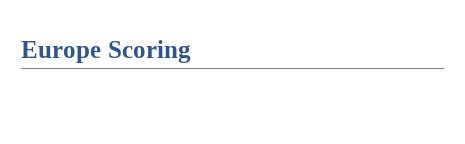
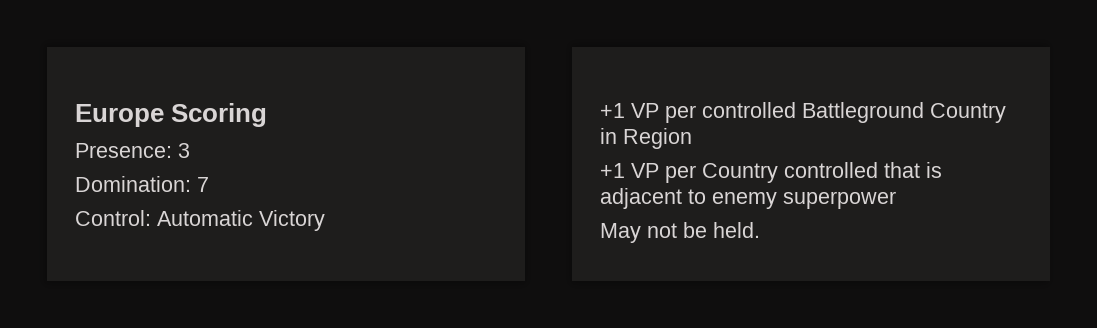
(191, 51) none -> [75,143,190,158] [75,176,209,192] [75,210,325,231] [600,102,1006,123] [600,128,692,149] [600,162,942,183] [600,188,896,209] [600,222,760,243] // Presence: 3 // Domination: 7 // Control: Automatic Victory // +1 VP per controlled Battleground Country in Region // +1 VP per Country controlled that is adjacent to enemy superpower // May not be held.

